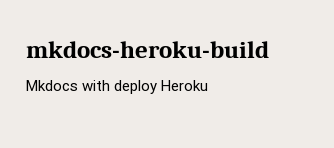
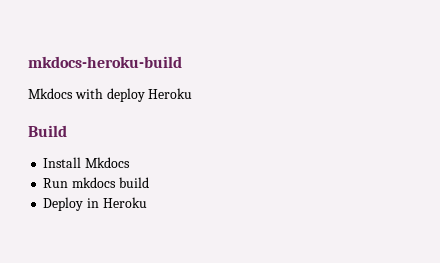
(209, 85) none -> [28,125,67,137] [43,157,131,168] [43,177,149,188] [43,197,147,211] // Build // Install Mkdocs // Run mkdocs build // Deploy in Heroku

